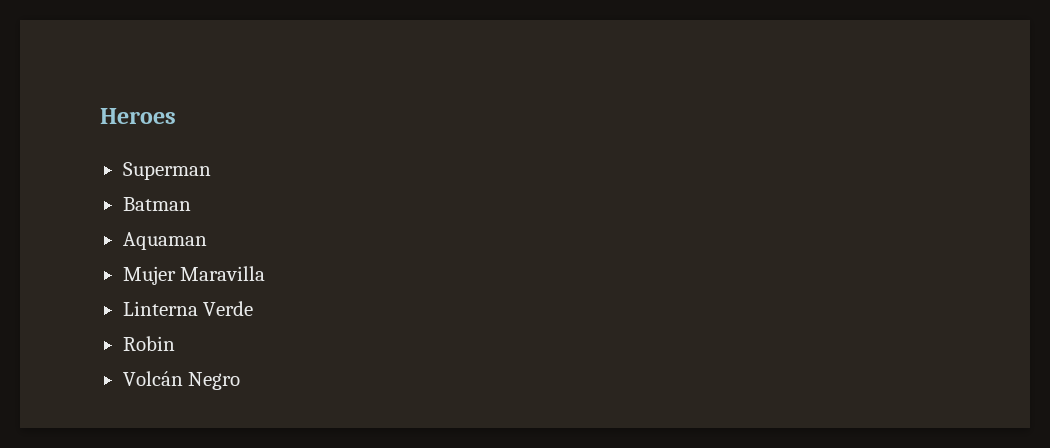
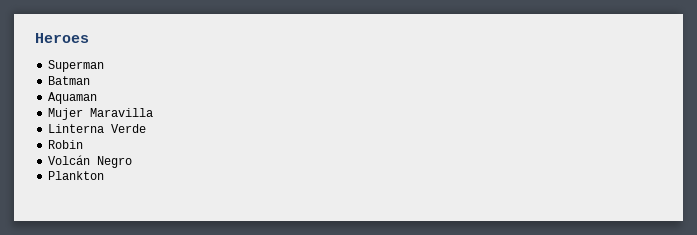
(241, 381) none -> [48,171,105,180] // Plankton

